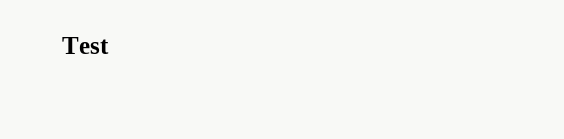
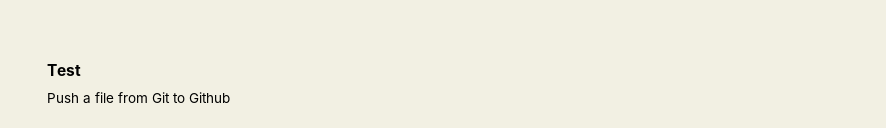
(109, 45) none -> [47,92,230,104] // Push a file from Git to Github

